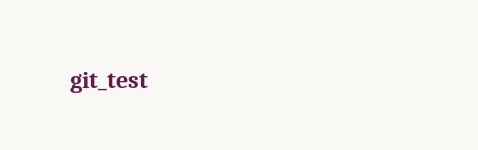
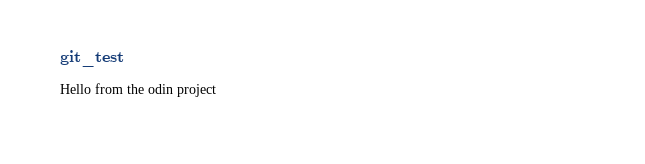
(148, 82) none -> [60,83,216,97] // Hello from the odin project

